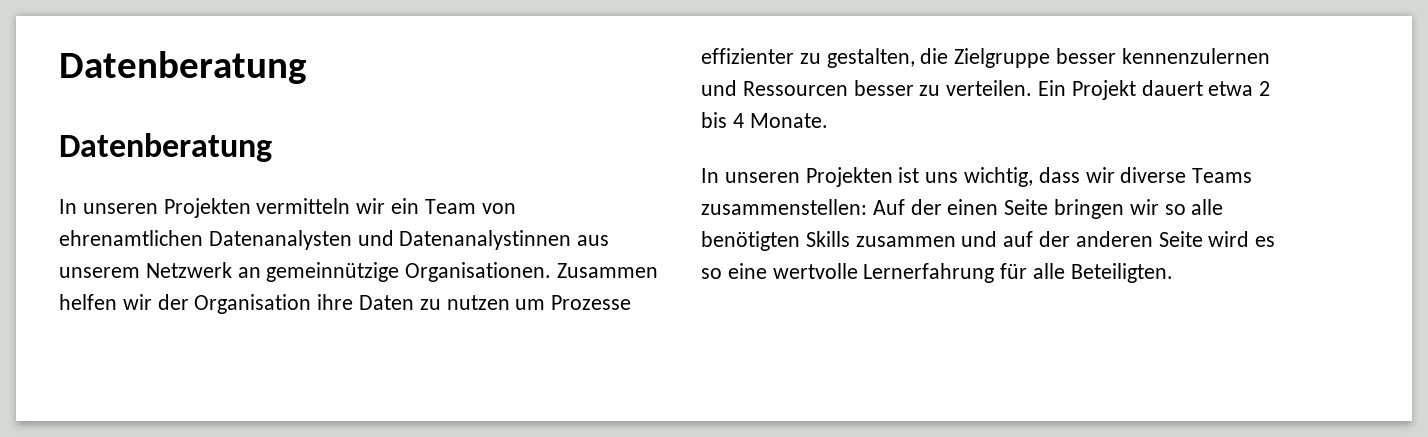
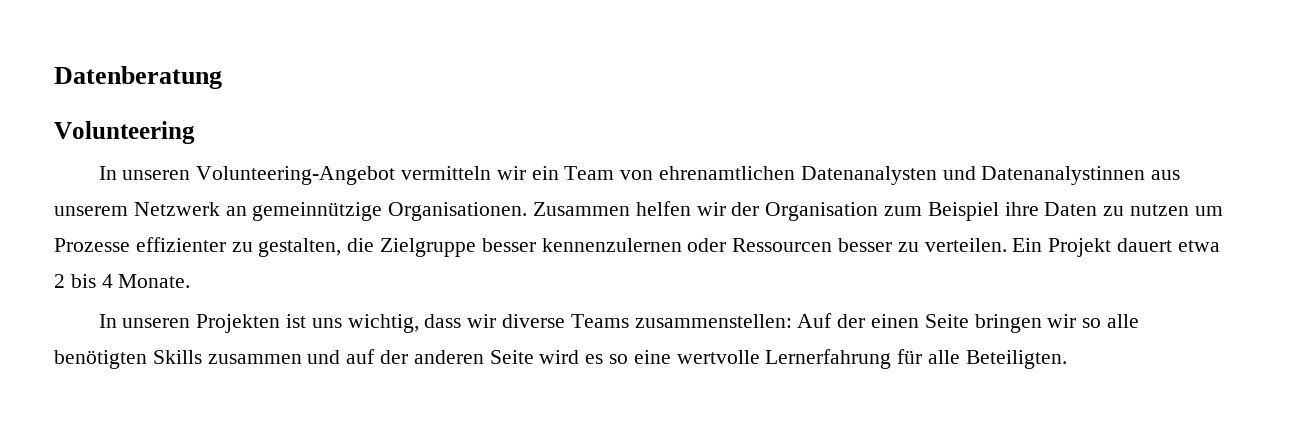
[59,51,307,84] [59,133,272,162] [59,198,251,218] Datenberatung // Datenberatung // In unseren Projekten -> [54,66,222,89] [54,121,195,144] [98,166,396,185] Datenberatung // Volunteering // In unseren Volunteering-Angebot
(312, 304) none -> [884,202,999,221] zum Beispiel
[701,80,737,96] und -> [687,238,727,252] oder

